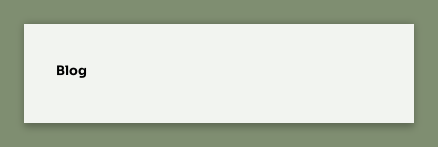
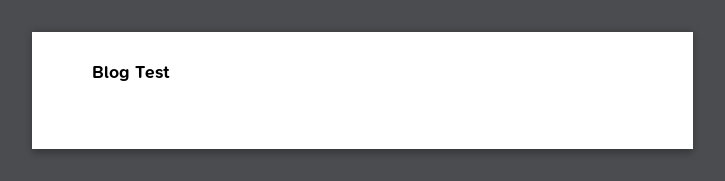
(87, 71) none -> [135,66,170,79] Test

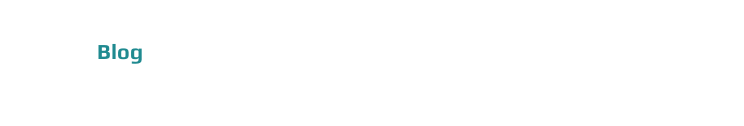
[135,66,170,79] Test -> (143, 53) none

